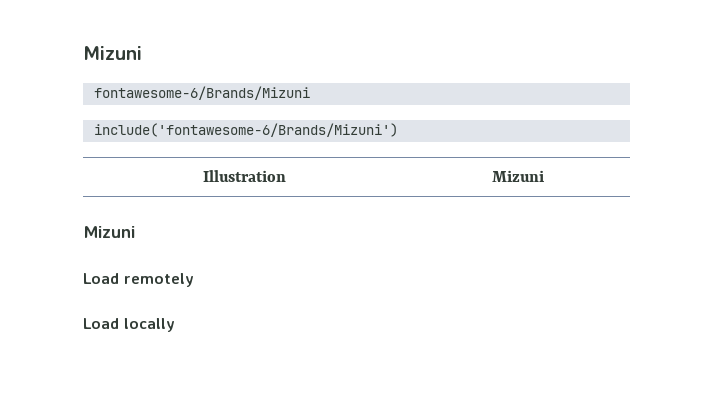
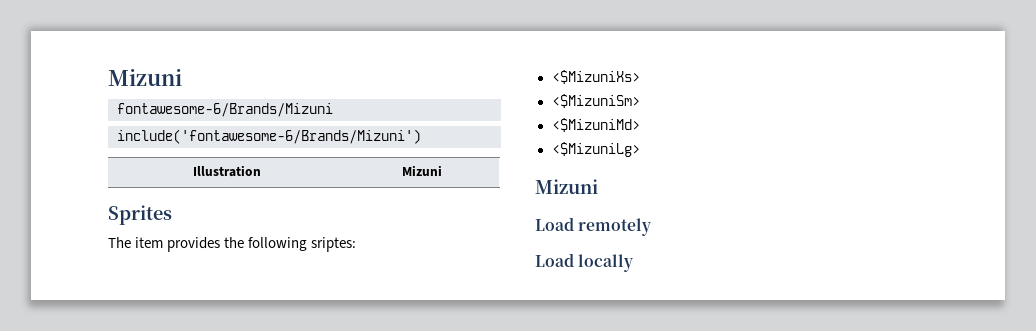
(544, 176) none -> [108,205,172,225] [108,237,357,252] [551,70,640,84] [551,94,640,108] [551,118,640,132] [551,142,640,157] // Sprites // The item provides the following sriptes: // <$MizuniXs> // <$MizuniSm> // <$MizuniMd> // <$MizuniLg>

